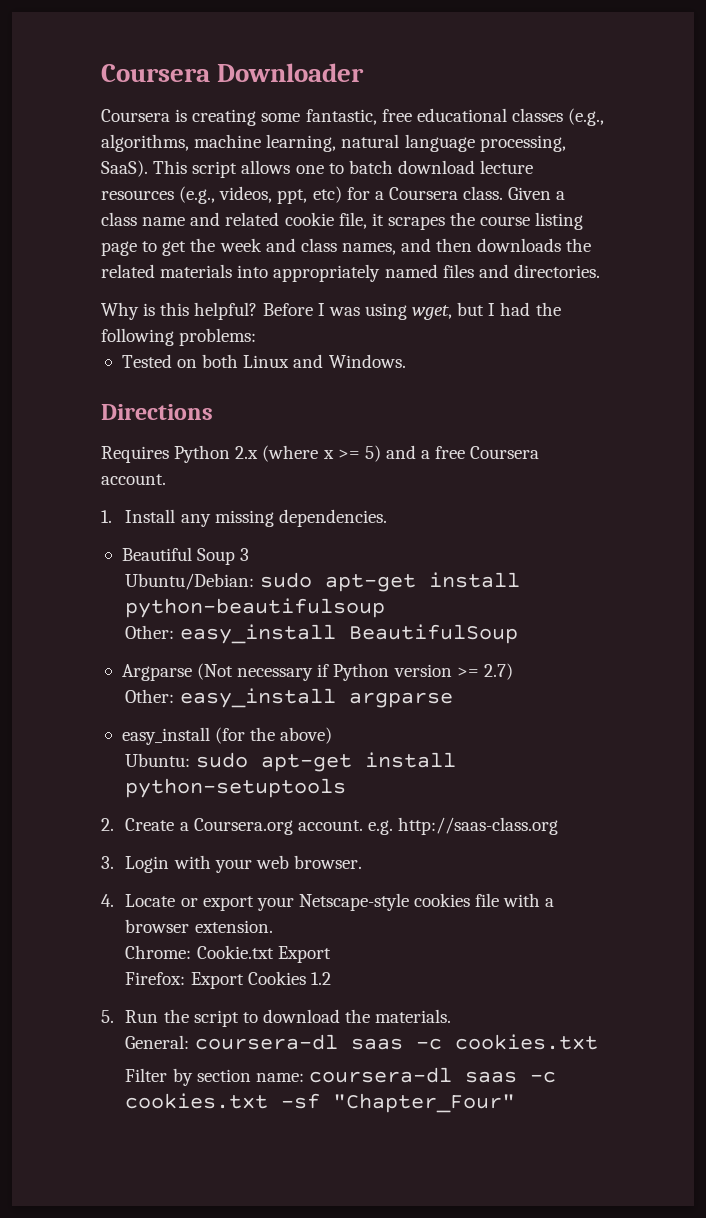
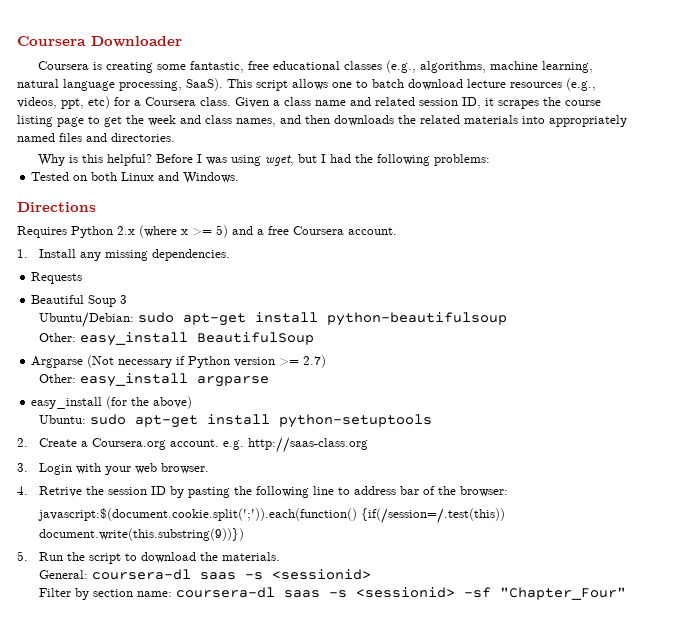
[284,212,367,229] cookie file, -> [419,97,481,109] session ID,
(387, 518) none -> [31,272,83,284] // Requests
[125,893,555,911] [125,919,273,933] [125,945,331,963] [125,971,331,989] Locate or export your Netscape-style cookies file with a browser extension. // Chrome: Cookie.txt Export // Firefox: Export Cookies 1.2 -> [39,486,509,498] [38,508,506,524] [39,528,245,541] Retrive the session ID by pasting the following line to address bar of the browser: // javascript:$(document.cookie.split(';')).each(function() {if(/session=/.test(this)) document.write(this.substring(9))})
[415,1034,598,1050] -c cookies.txt -> [245,569,372,580] -s <sessionid>
[529,1071,556,1083] [125,1093,269,1109] -c cookies.txt -> [329,587,456,598] -s <sessionid>

